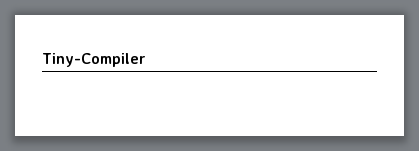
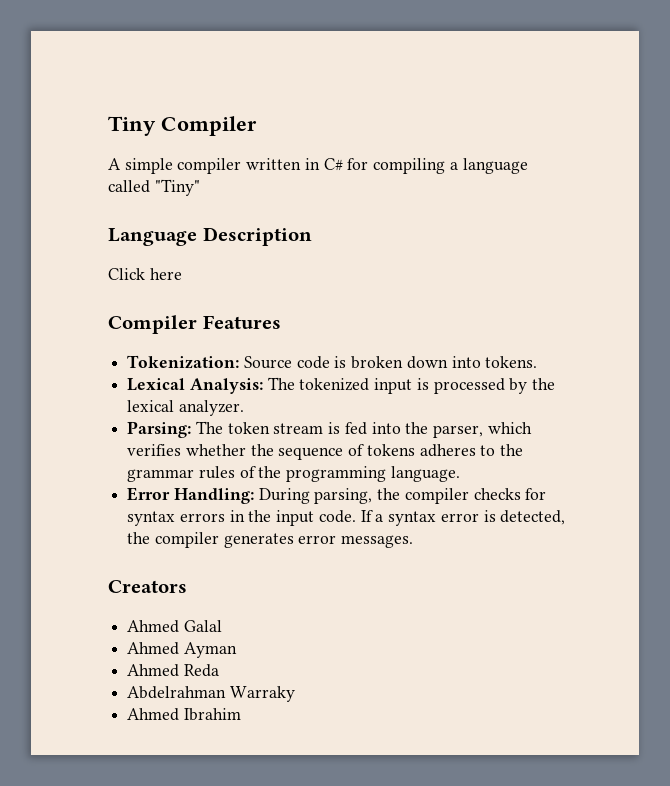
[42,53,146,67] Tiny-Compiler -> [108,116,257,136] [108,158,528,174] [108,179,200,196] [108,227,312,246] [108,268,182,280] [108,315,281,334] [127,355,538,369] [127,377,556,394] [127,400,244,416] [127,421,532,438] [127,444,524,460] [127,466,460,482] [127,487,547,504] [127,510,566,526] [127,532,414,548] [108,580,187,593] [127,620,222,633] [127,642,237,658] [127,664,219,677] [127,686,295,702] [127,708,241,721] Tiny Compiler // A simple compiler written in C# for compiling a language called "Tiny" // Language Description // Click here // Compiler Features // Tokenization: Source code is broken down into tokens. // Lexical Analysis: The tokenized input is processed by the lexical analyzer. // Parsing: The token stream is fed into the parser, which verifies whether the sequence of tokens adheres to the grammar rules of the programming language. // Error Handling: During parsing, the compiler checks for syntax errors in the input code. If a syntax error is detected, the compiler generates error messages. // Creators // Ahmed Galal // Ahmed Ayman // Ahmed Reda // Abdelrahman Warraky // Ahmed Ibrahim

